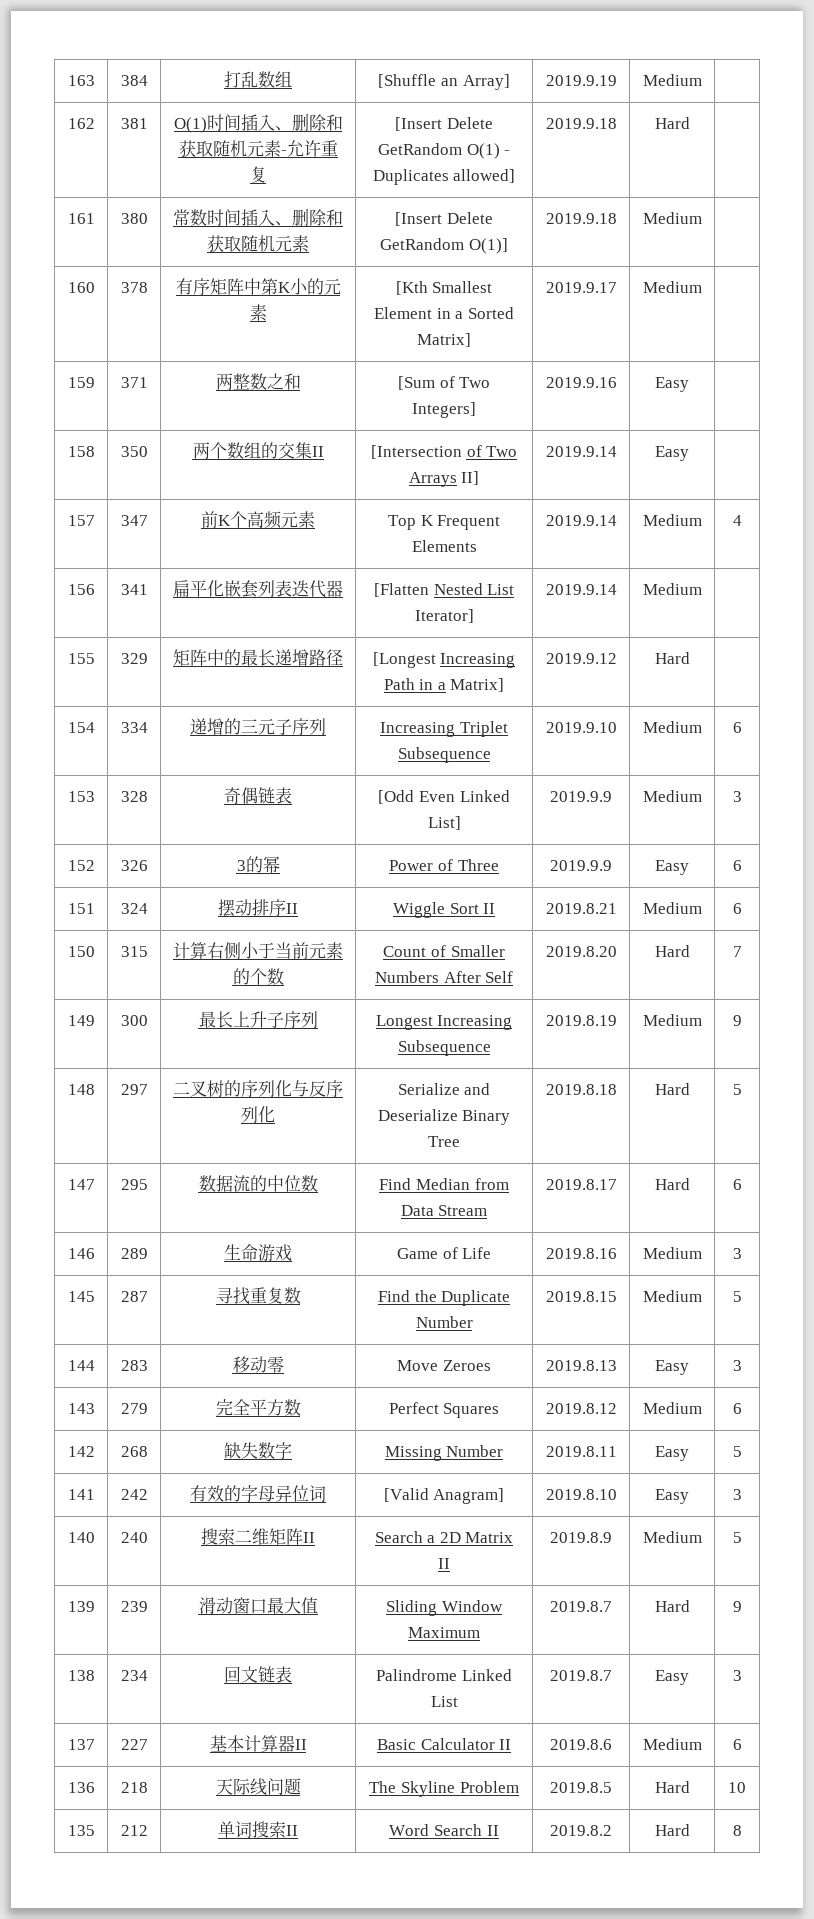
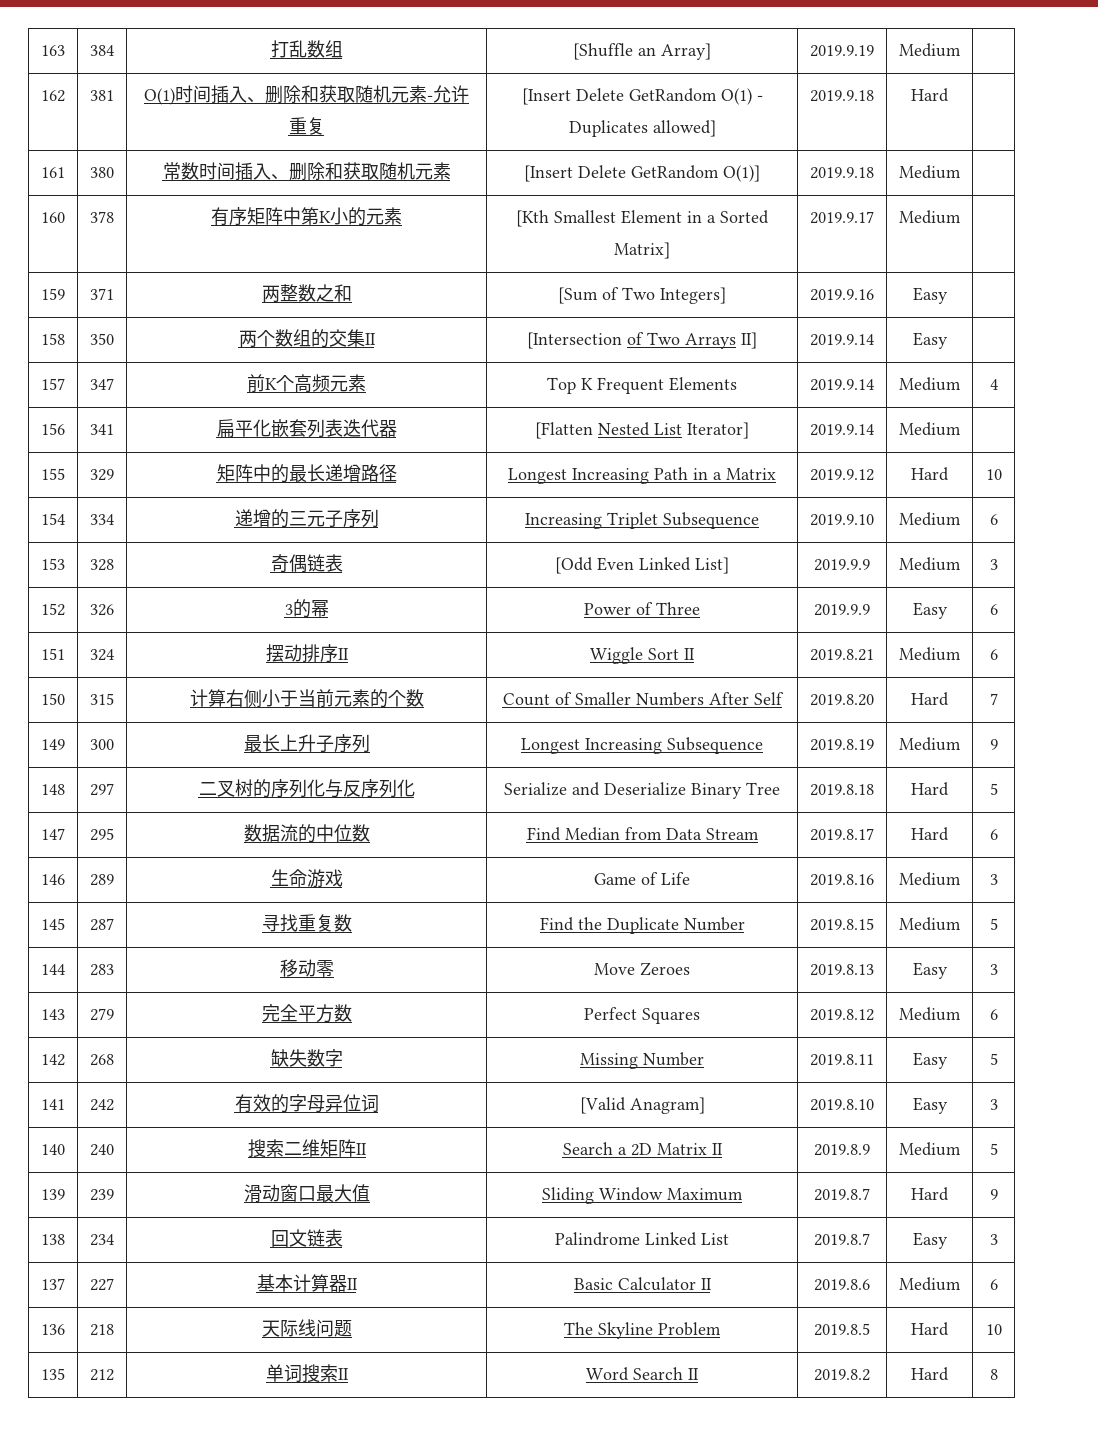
[372,652,436,668] [Longest -> [508,468,567,484] Longest
[450,678,505,692] Matrix] -> [726,468,776,480] Matrix
(690, 658) none -> [985,469,1002,480] 10

